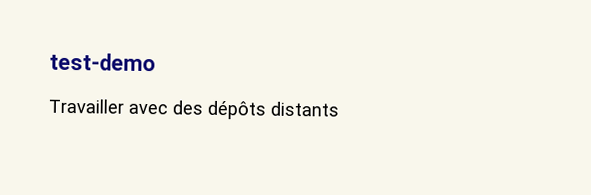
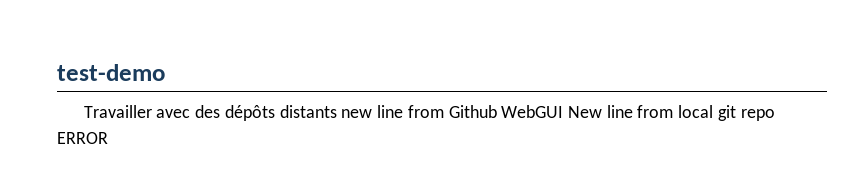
(339, 109) none -> [341,105,775,121] [57,132,108,144] new line from Github WebGUI New line from local git repo ERROR

